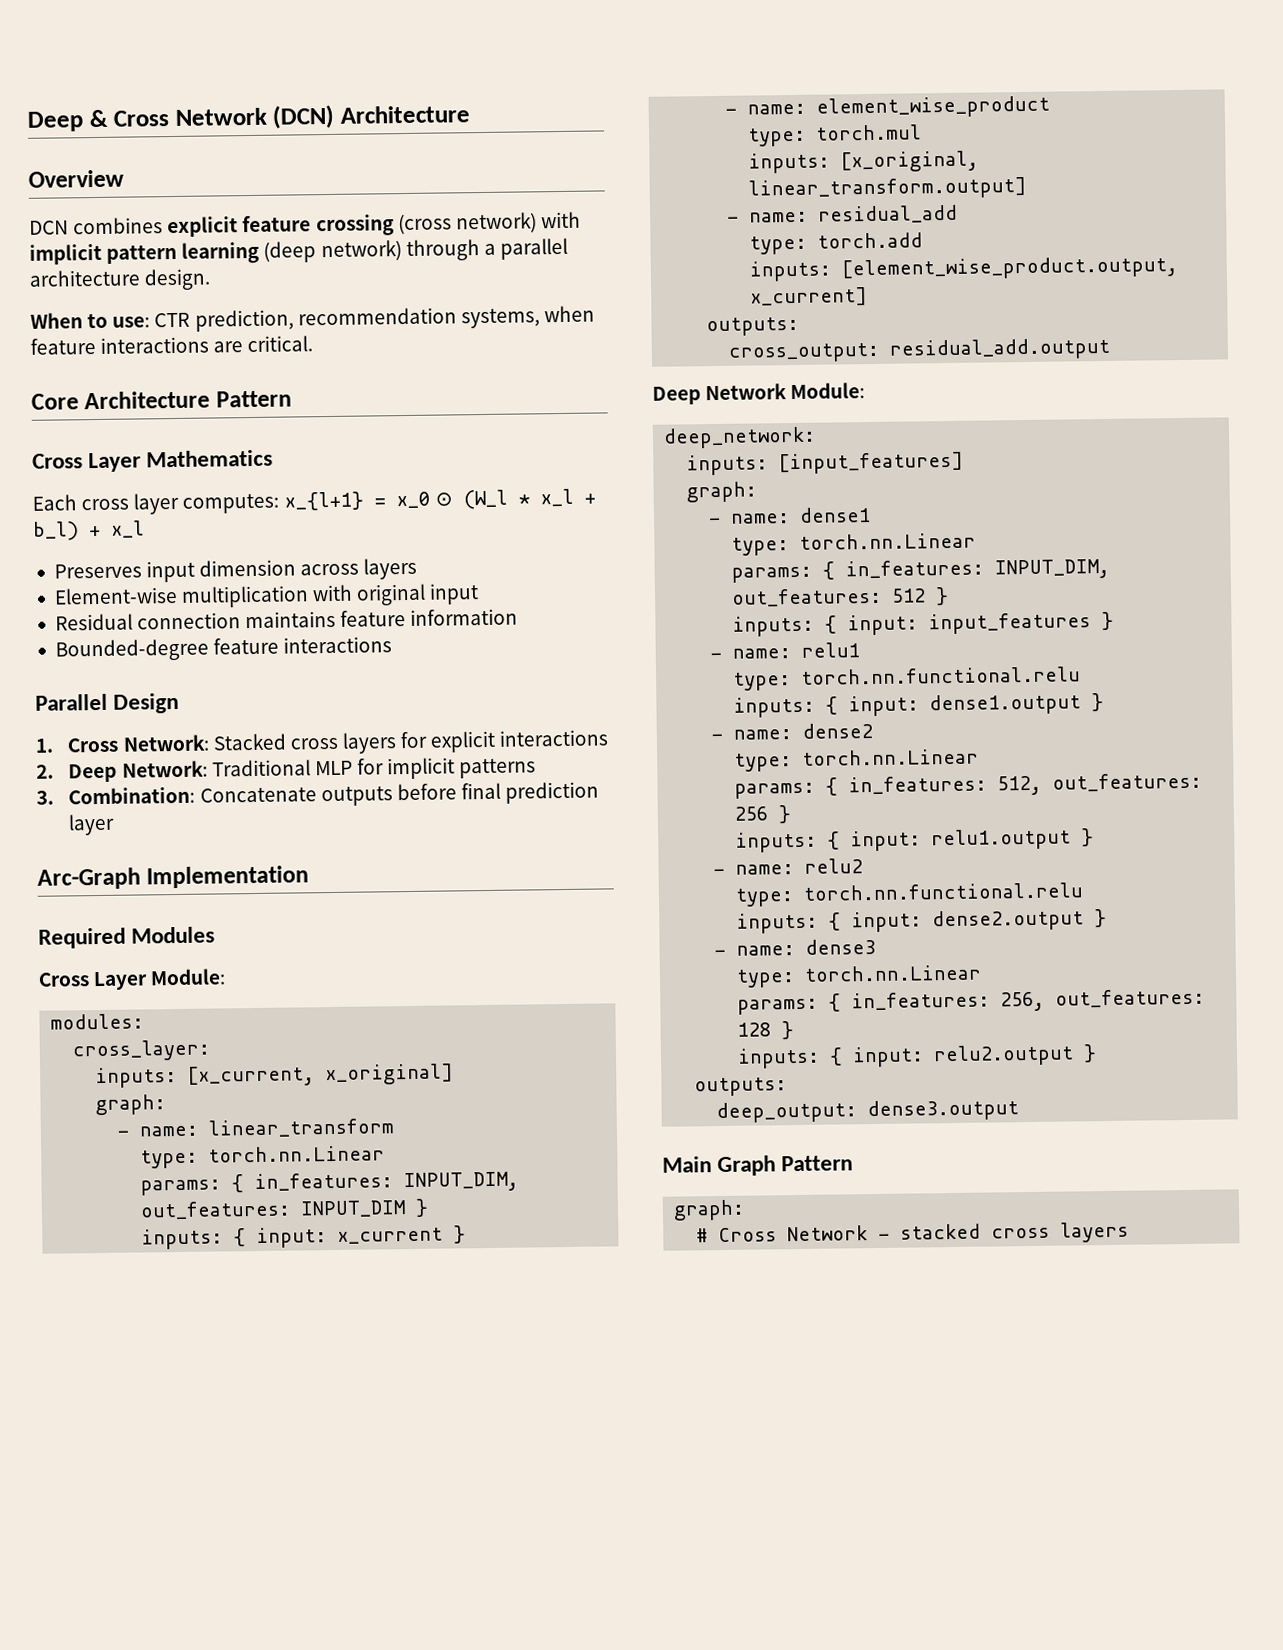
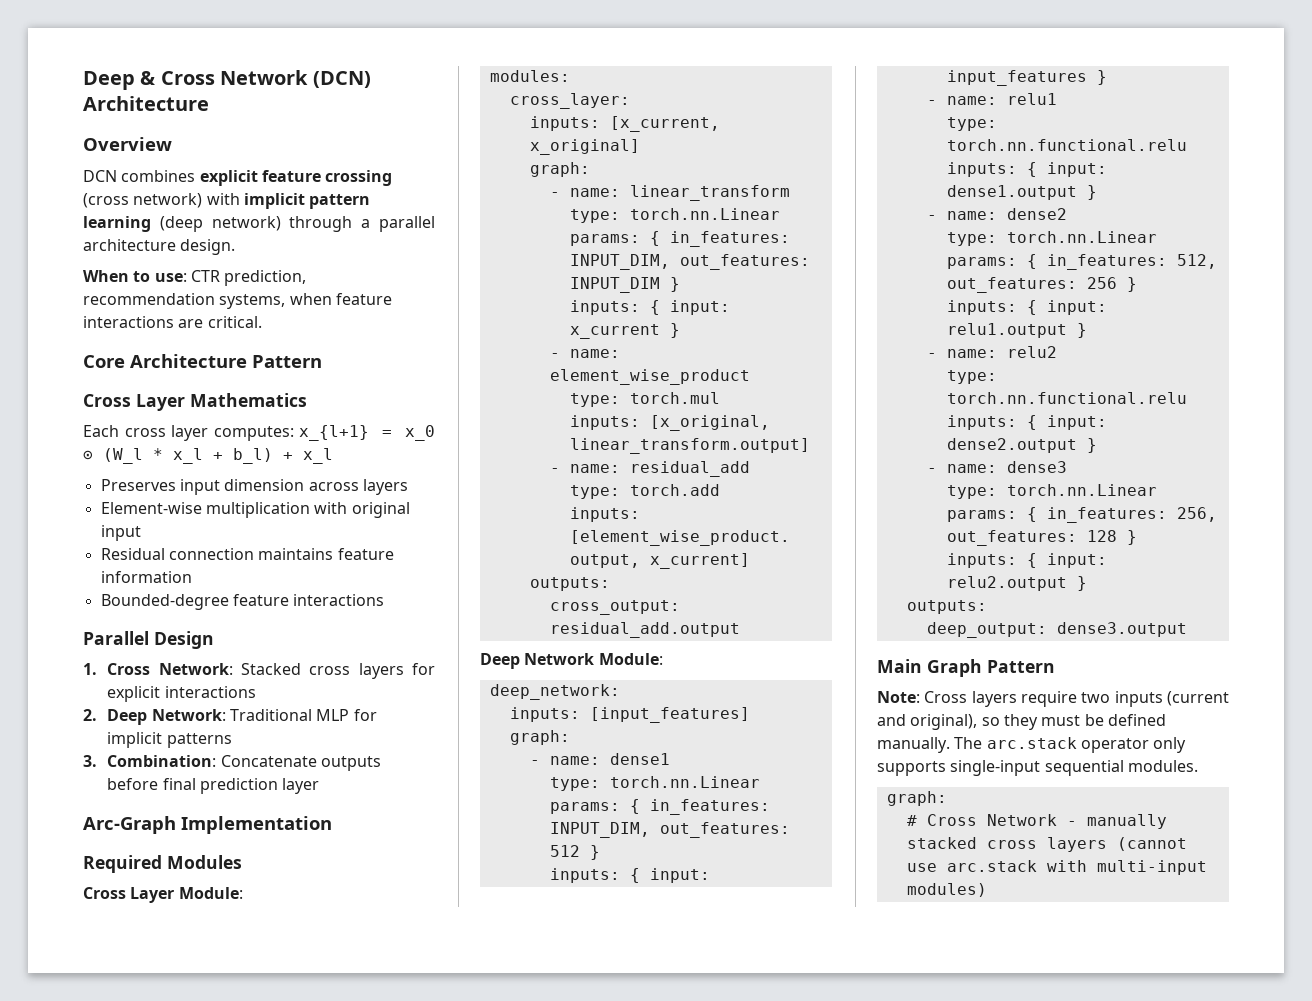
(854, 1163) none -> [877,691,1229,707] [877,714,1166,730] [877,737,1187,753] [877,760,1198,776] // Note: Cross layers require two inputs (current and original), so they must be defined manually. The arc.stack operator only supports single-input sequential modules.
(891, 1236) none -> [1086,814,1167,829] manually
(1130, 1232) none -> [1116,837,1187,851] [906,860,1207,875] [906,883,987,897] (cannot use arc.stack with multi-input modules)

